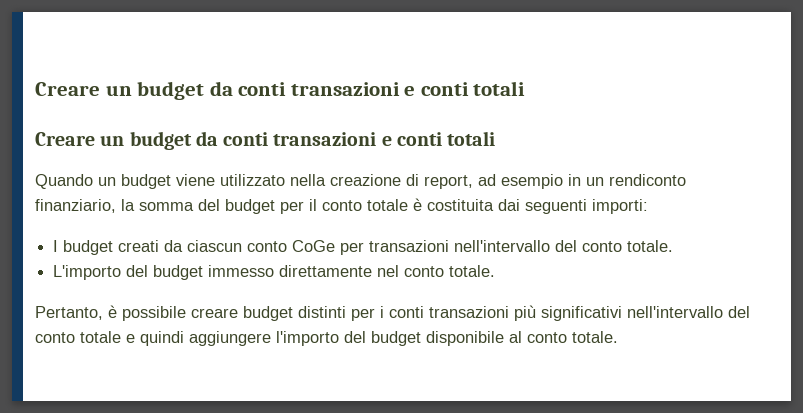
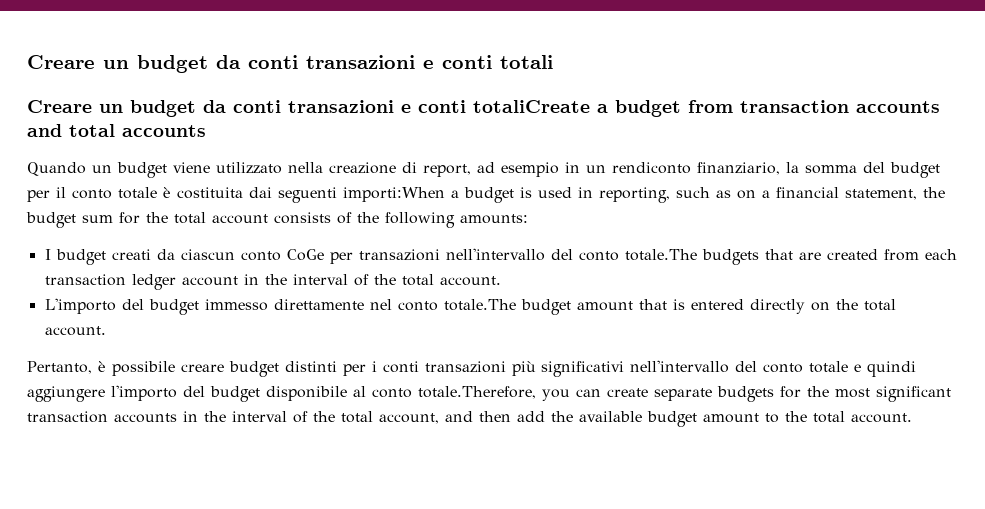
[447,131,496,146] totali -> [473,100,940,117] [27,124,206,137] totaliCreate a budget from transaction accounts and total accounts
[592,199,648,214] importi: -> [343,187,945,203] [26,212,528,228] importi:When a budget is used in reporting, such as on a financial statement, the budget sum for the total account consists of the following amounts:
[627,240,674,252] totale. -> [624,249,957,265] [44,274,501,290] totale.The budgets that are created from each transaction ledger account in the interval of the total account.
[449,265,496,277] totale. -> [443,299,896,315] [44,326,106,336] totale.The budget amount that is entered directly on the total account.
[572,331,618,343] totale. -> [418,386,951,402] [27,411,912,427] totale.Therefore, you can create separate budgets for the most significant transaction accounts in the interval of the total account, and then add the available budget amount to the total account.

